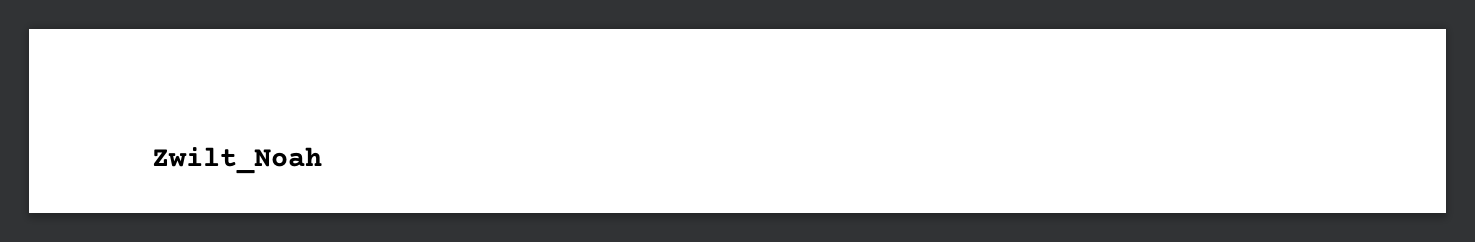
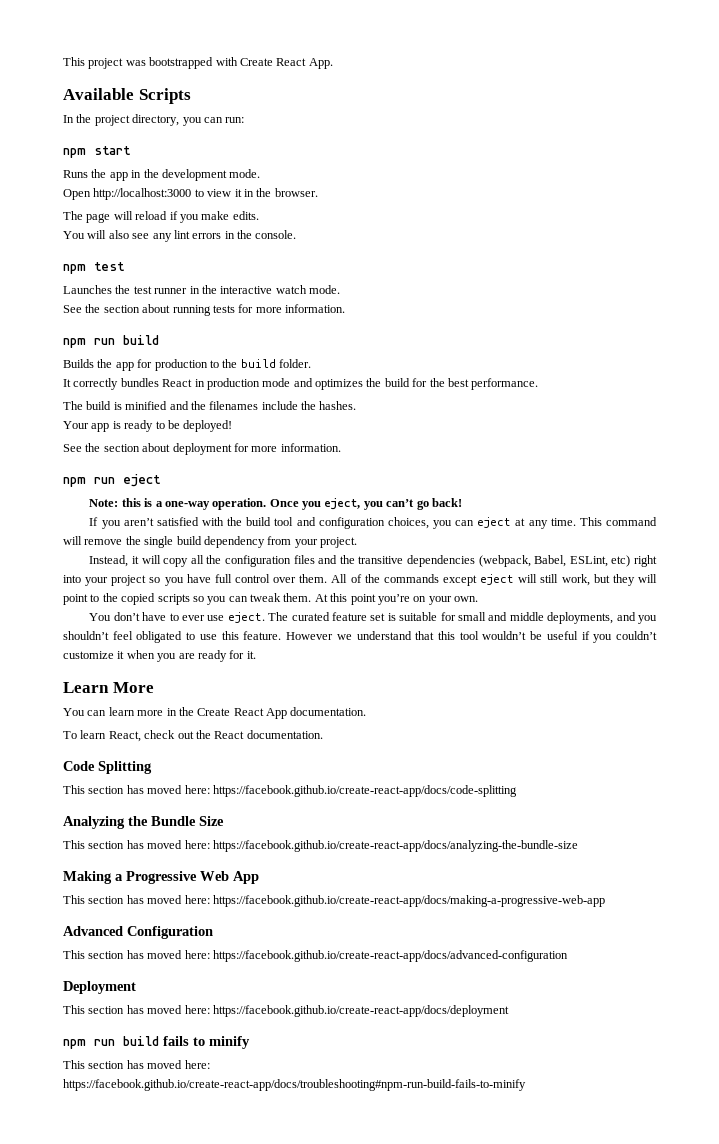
[152,147,322,174] Zwilt_Noah -> [63,57,333,69] [63,88,191,104] [63,114,245,126] [63,146,131,158] [63,169,261,181] [63,188,318,200] [63,211,259,223] [63,230,297,242] [63,262,125,274] [63,285,340,294] [63,304,345,316] [63,335,159,348] [63,359,311,371] [63,378,539,390] [63,401,357,410] [63,420,233,432] [63,443,341,455] [63,474,161,487] [89,498,462,510] [89,517,657,529] [63,536,357,548] [89,555,657,567] [63,574,657,586] [63,593,478,605] [89,612,658,624] [63,631,657,643] [63,650,256,662] [63,682,154,693] [63,707,367,719] [63,730,323,742] [63,761,152,774] [63,785,517,797] [63,816,224,829] [63,840,578,852] [63,871,259,884] [63,895,605,907] [63,926,213,939] [63,950,568,962] [63,981,136,994] [63,1005,509,1017] [63,1036,250,1049] [63,1060,210,1069] [63,1079,526,1091] This project was bootstrapped with Create React App. // Available Scripts // In the project directory, you can run: // npm start // Runs the app in the development mode. // Open http://localhost:3000 to view it in the browser. // The page will reload if you make edits. // You will also see any lint errors in the console. // npm test // Launches the test runner in the interactive watch mode. // See the section about running tests for more information. // npm run build // Builds the app for production to the build folder. // It correctly bundles React in production mode and optimizes the build for the best performance. // The build is minified and the filenames include the hashes. // Your app is ready to be deployed! // See the section about deployment for more information. // npm run eject // Note: this is a one-way operation. Once you eject, you can’t go back! // If you aren’t satisfied with the build tool and configuration choices, you can eject at any time. This command will remove the single build dependency from your project. // Instead, it will copy all the configuration files and the transitive dependencies (webpack, Babel, ESLint, etc) right into your project so you have full control over them. All of the commands except eject will still work, but they will point to the copied scripts so you can tweak them. At this point you’re on your own. // You don’t have to ever use eject. The curated feature set is suitable for small and middle deployments, and you shouldn’t feel obligated to use this feature. However we understand that this tool wouldn’t be useful if you couldn’t customize it when you are ready for it. // Learn More // You can learn more in the Create React App documentation. // To learn React, check out the React documentation. // Code Splitting // This section has moved here: https://facebook.github.io/create-react-app/docs/code-splitting // Analyzing the Bundle Size // This section has moved here: https://facebook.github.io/create-react-app/docs/analyzing-the-bundle-size // Making a Progressive Web App // This section has moved here: https://facebook.github.io/create-react-app/docs/making-a-progressive-web-app // Advanced Configuration // This section has moved here: https://facebook.github.io/create-react-app/docs/advanced-configuration // Deployment // This section has moved here: https://facebook.github.io/create-react-app/docs/deployment // npm run build fails to minify // This section has moved here: https://facebook.github.io/create-react-app/docs/troubleshooting#npm-run-build-fails-to-minify

